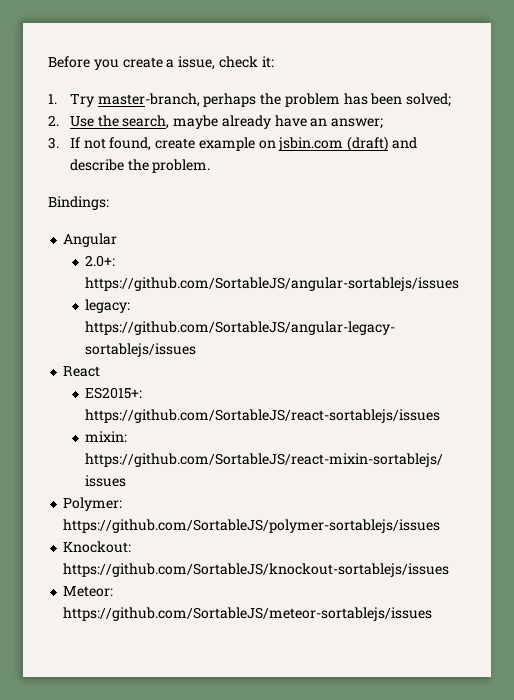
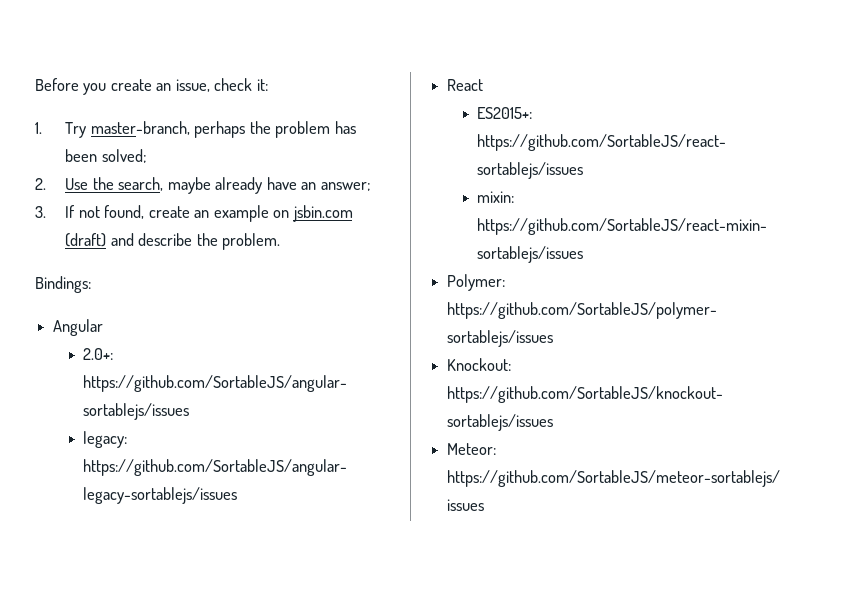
[166,59,175,68] a -> [156,83,172,91] an
(196, 143) none -> [194,210,210,218] an

